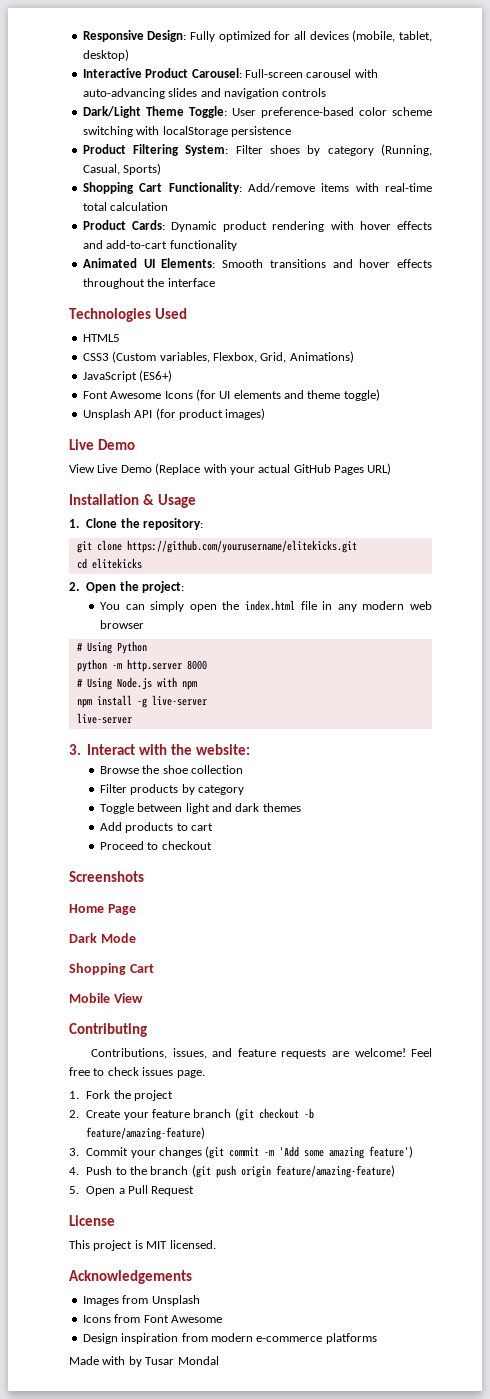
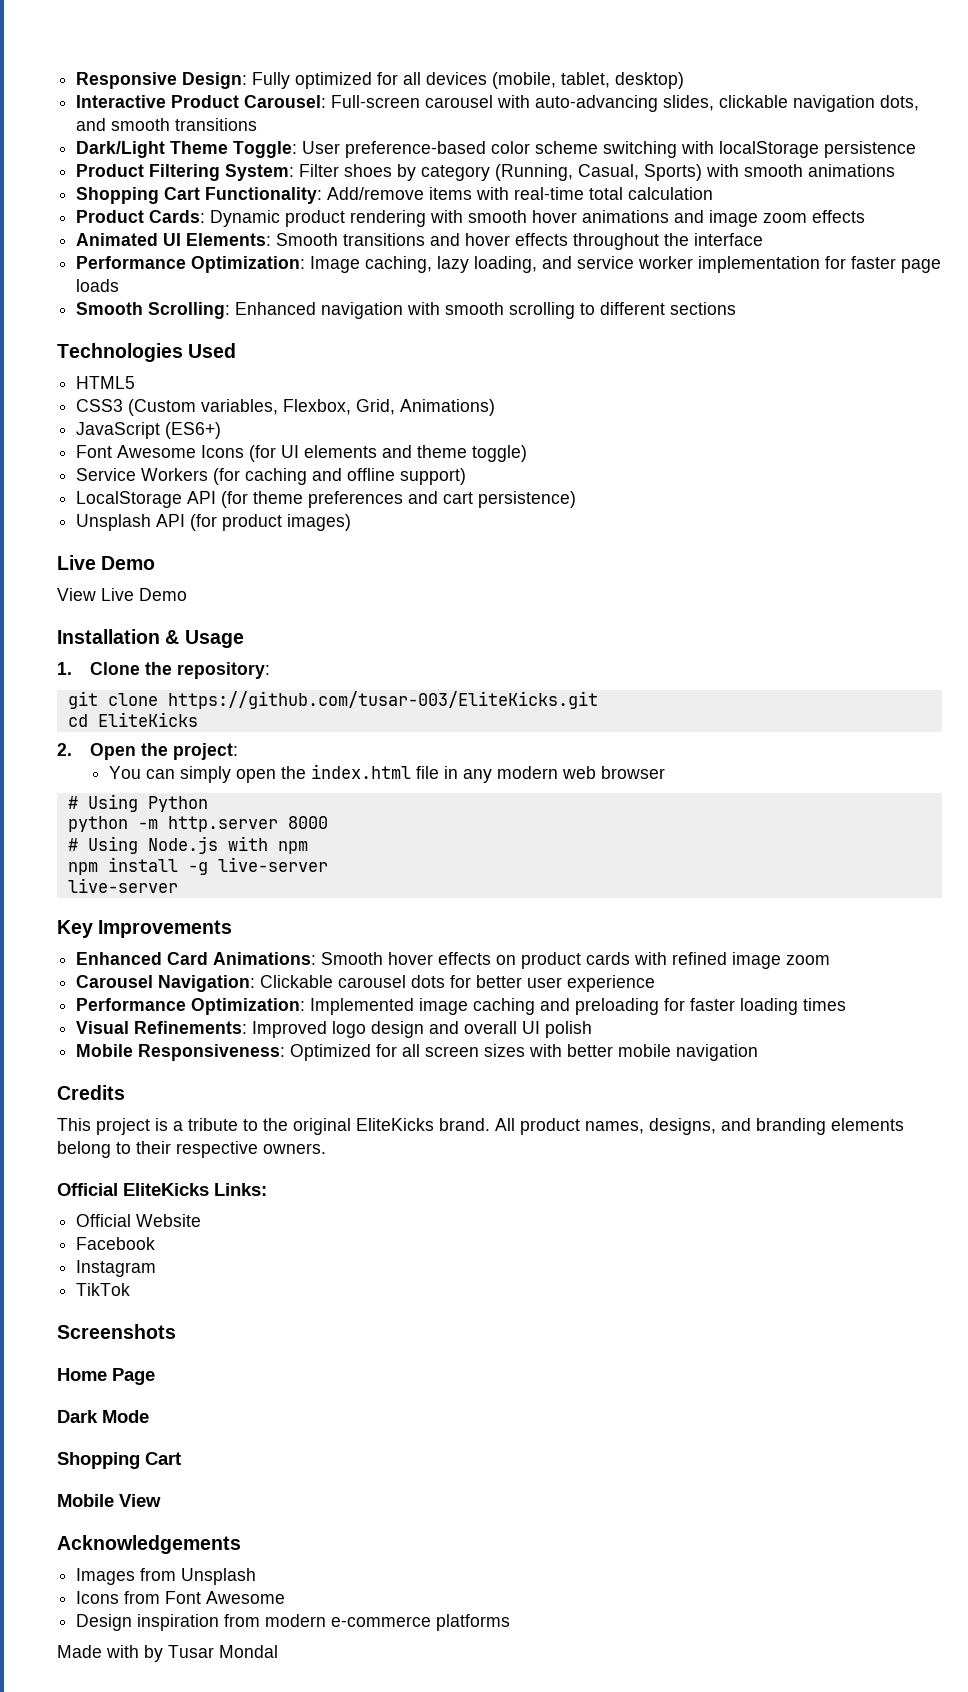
[168,88,327,99] slides and navigation controls -> [663,95,920,112] [76,118,258,131] slides, clickable navigation dots, and smooth transitions
(162, 169) none -> [706,164,896,177] with smooth animations
[359,221,432,230] [82,240,237,251] hover effects and add-to-cart functionality -> [468,210,866,227] smooth hover animations and image zoom effects
(215, 282) none -> [76,256,942,273] [76,279,120,292] [76,302,737,319] // Performance Optimization: Image caching, lazy loading, and service worker implementation for faster page loads // Smooth Scrolling: Enhanced navigation with smooth scrolling to different sections
(380, 395) none -> [76,468,467,485] [76,491,577,508] // Service Workers (for caching and offline support) // LocalStorage API (for theme preferences and cart persistence)
[155,463,392,475] (Replace with your actual GitHub Pages URL) -> (187, 594) none
[126,540,357,553] https://github.com/yourusername/elitekicks.git -> [167,691,598,709] https://github.com/tusar-003/EliteKicks.git
[91,558,142,569] elitekicks -> [97,712,198,727] EliteKicks
[69,744,250,755] [99,765,244,774] [99,784,245,795] [99,803,301,814] [99,822,214,833] [99,841,212,850] 3. Interact with the website: // Browse the shoe collection // Filter products by category // Toggle between light and dark themes // Add products to cart // Proceed to checkout -> [57,920,233,938] [76,952,831,969] [76,975,656,992] [76,998,847,1015] [76,1021,593,1038] [76,1044,759,1061] [57,1085,125,1100] [57,1118,904,1135] [57,1141,326,1158] [57,1183,267,1196] [76,1214,202,1227] [76,1237,156,1250] [76,1260,157,1277] [76,1283,131,1296] Key Improvements // Enhanced Card Animations: Smooth hover effects on product cards with refined image zoom // Carousel Navigation: Clickable carousel dots for better user experience // Performance Optimization: Implemented image caching and preloading for faster loading times // Visual Refinements: Improved logo design and overall UI polish // Mobile Responsiveness: Optimized for all screen sizes with better mobile navigation // Credits // This project is a tribute to the original EliteKicks brand. All product names, designs, and branding elements belong to their respective owners. // Official EliteKicks Links: // Official Website // Facebook // Instagram // TikTok
[69,1023,147,1037] [91,1048,432,1059] [69,1067,205,1078] [69,1090,173,1101] [69,1108,314,1121] [86,1127,206,1140] [69,1146,414,1159] [69,1165,395,1178] [69,1185,195,1196] [69,1215,115,1226] [69,1240,216,1251] // Contributing // Contributions, issues, and feature requests are welcome! Feel free to check issues page. // 1. Fork the project // 2. Create your feature branch (git checkout -b feature/amazing-feature) // 3. Commit your changes (git commit -m 'Add some amazing feature') // 4. Push to the branch (git push origin feature/amazing-feature) // 5. Open a Pull Request // License // This project is MIT licensed. -> (161, 1500) none

